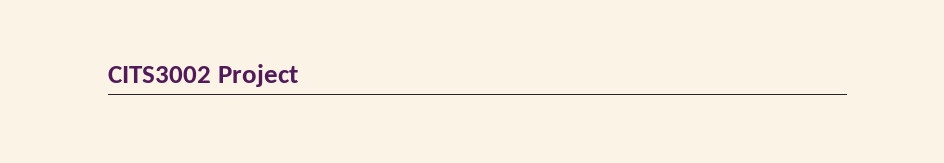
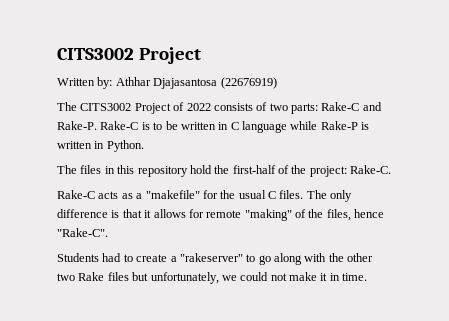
[108,64,299,87] CITS3002 Project -> [57,47,201,64] [57,77,277,89] [57,102,382,114] [57,121,370,133] [57,140,144,152] [57,165,392,177] [57,190,353,202] [57,209,385,221] [57,228,108,237] [57,253,374,265] [57,272,368,284] CITS3002 Project // Written by: Athhar Djajasantosa (22676919) // The CITS3002 Project of 2022 consists of two parts: Rake-C and Rake-P. Rake-C is to be written in C language while Rake-P is written in Python. // The files in this repository hold the first-half of the project: Rake-C. // Rake-C acts as a "makefile" for the usual C files. The only difference is that it allows for remote "making" of the files, hence "Rake-C". // Students had to create a "rakeserver" to go along with the other two Rake files but unfortunately, we could not make it in time.

